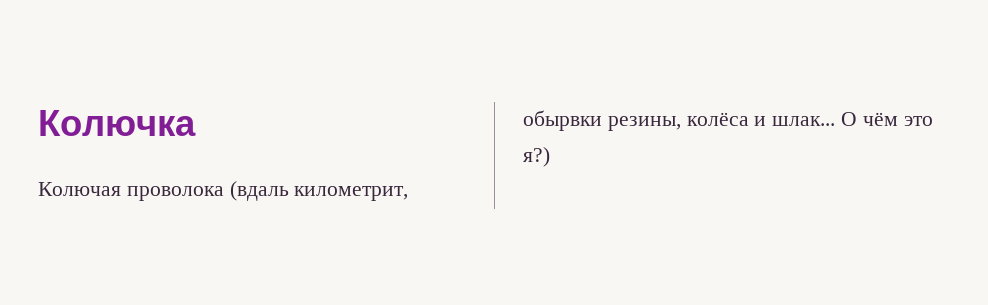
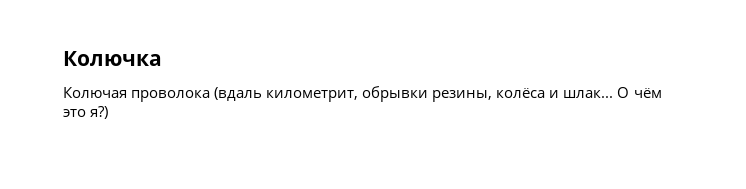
[523,110,602,131] обырвки -> [362,86,429,102] обрывки

